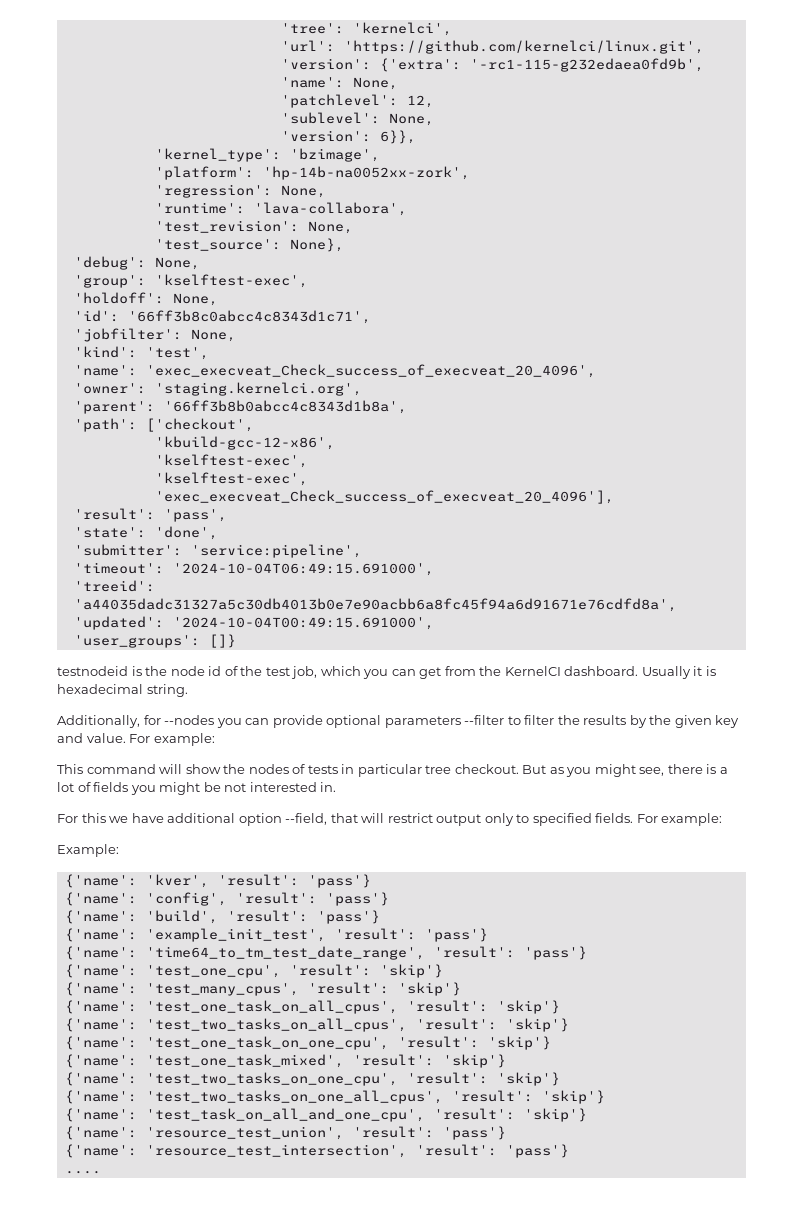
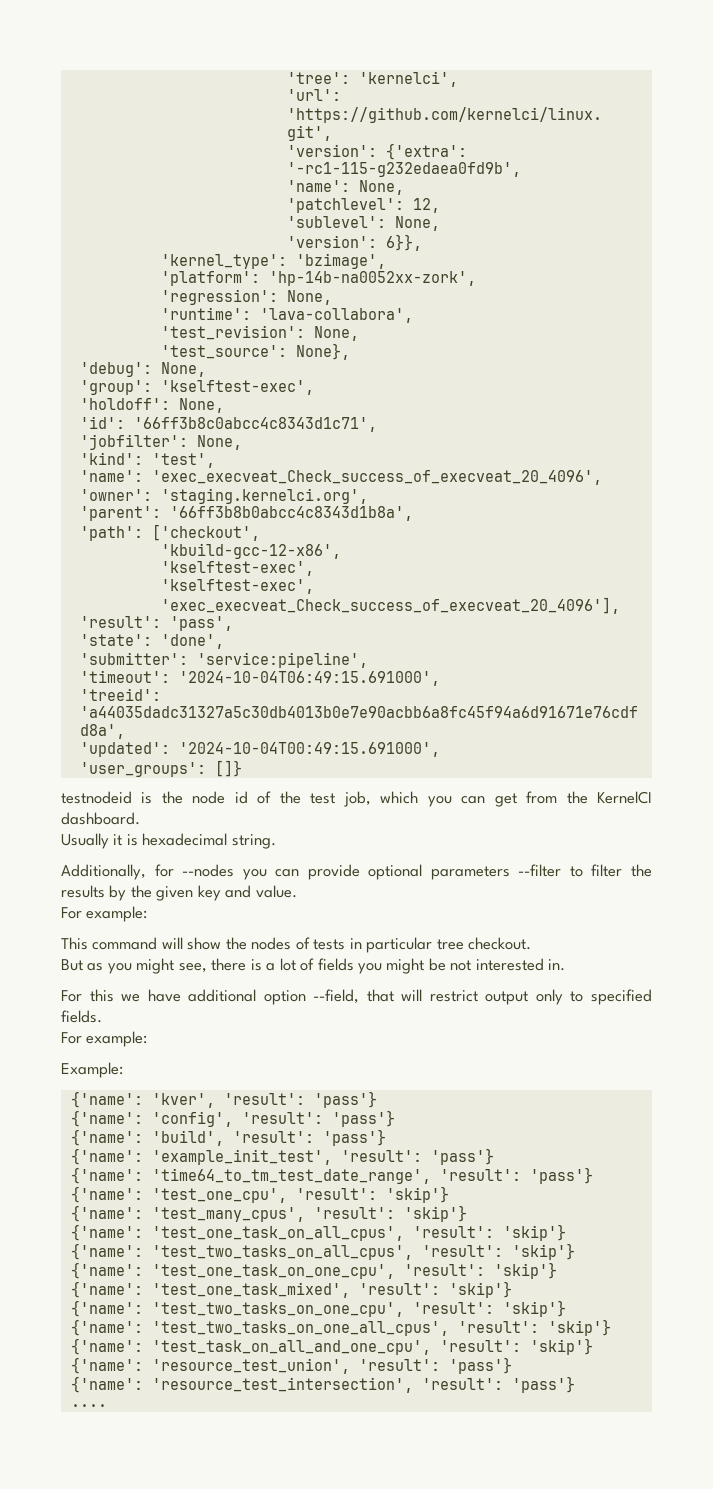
(639, 671) none -> (140, 818) //
(126, 738) none -> (297, 891) //
(519, 769) none -> (532, 943) //
(634, 818) none -> (102, 1016) //

